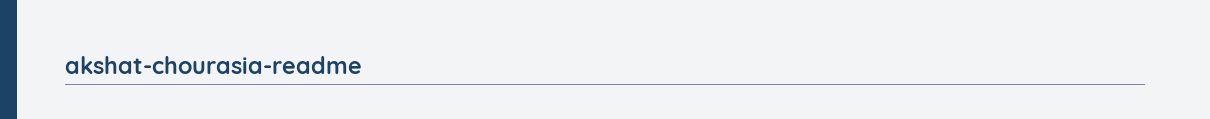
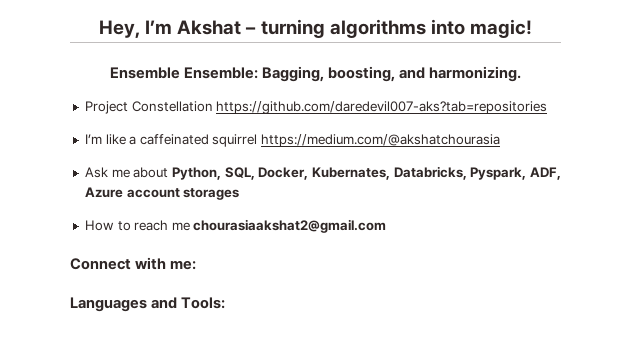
[65,56,362,74] akshat-chourasia-readme -> [99,19,532,38] [109,66,522,82] [84,101,548,114] [84,134,501,147] [84,166,561,180] [84,187,240,200] [84,219,387,233] [70,257,197,270] [70,297,226,312] Hey, I’m Akshat – turning algorithms into magic! // Ensemble Ensemble: Bagging, boosting, and harmonizing. // Project Constellation https://github.com/daredevil007-aks?tab=repositories // I’m like a caffeinated squirrel https://medium.com/@akshatchourasia // Ask me about Python, SQL, Docker, Kubernates, Databricks, Pyspark, ADF, Azure account storages // How to reach me chourasiaakshat2@gmail.com // Connect with me: // Languages and Tools:

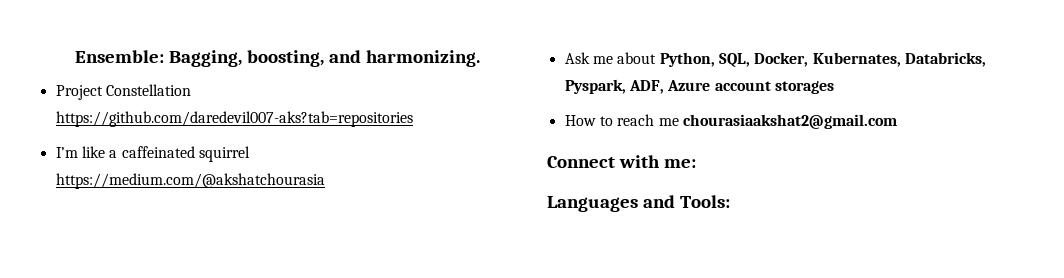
[99,19,532,38] [109,67,180,79] Hey, I’m Akshat – turning algorithms into magic! // Ensemble -> (75, 56) none

